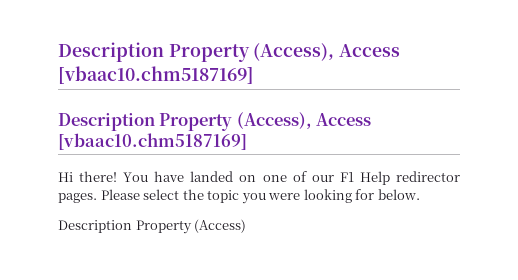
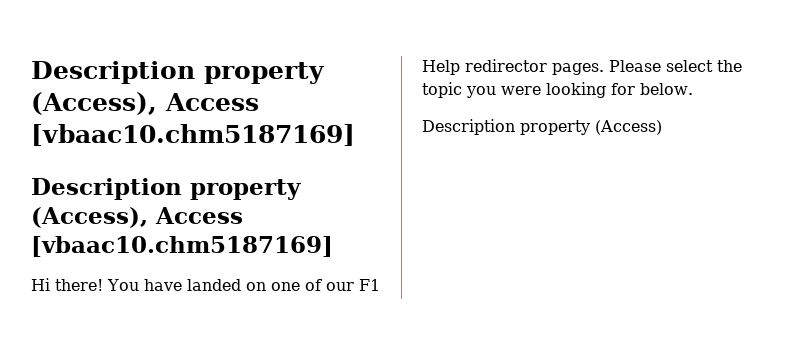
[58,42,250,62] Description Property -> [31,61,325,84] Description property
[159,113,233,131] Property -> [190,179,301,200] property
[135,220,192,234] Property -> [520,120,590,135] property

